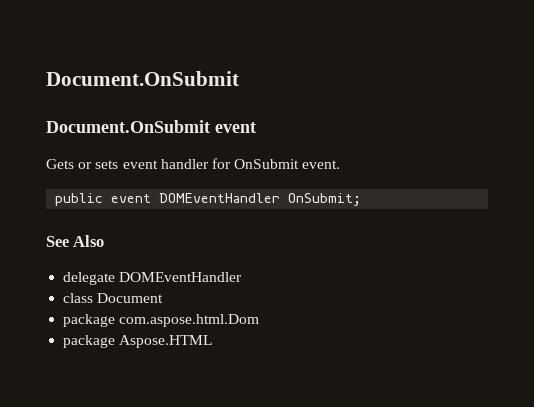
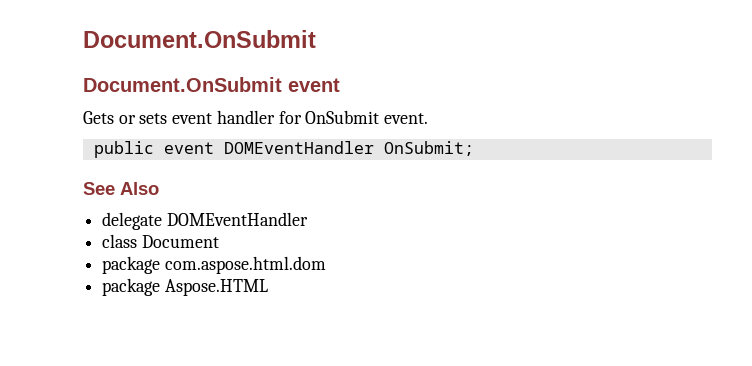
[119,314,260,327] com.aspose.html.Dom -> [164,256,326,274] com.aspose.html.dom

